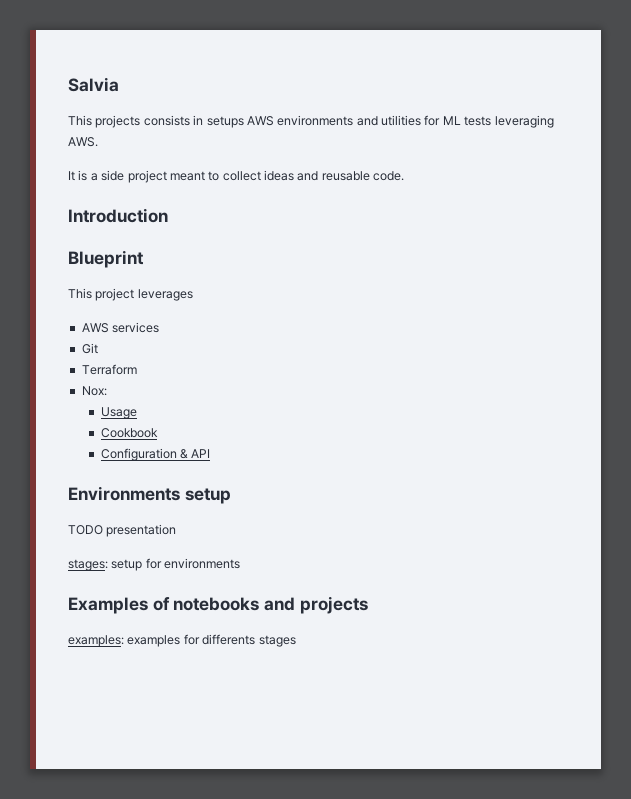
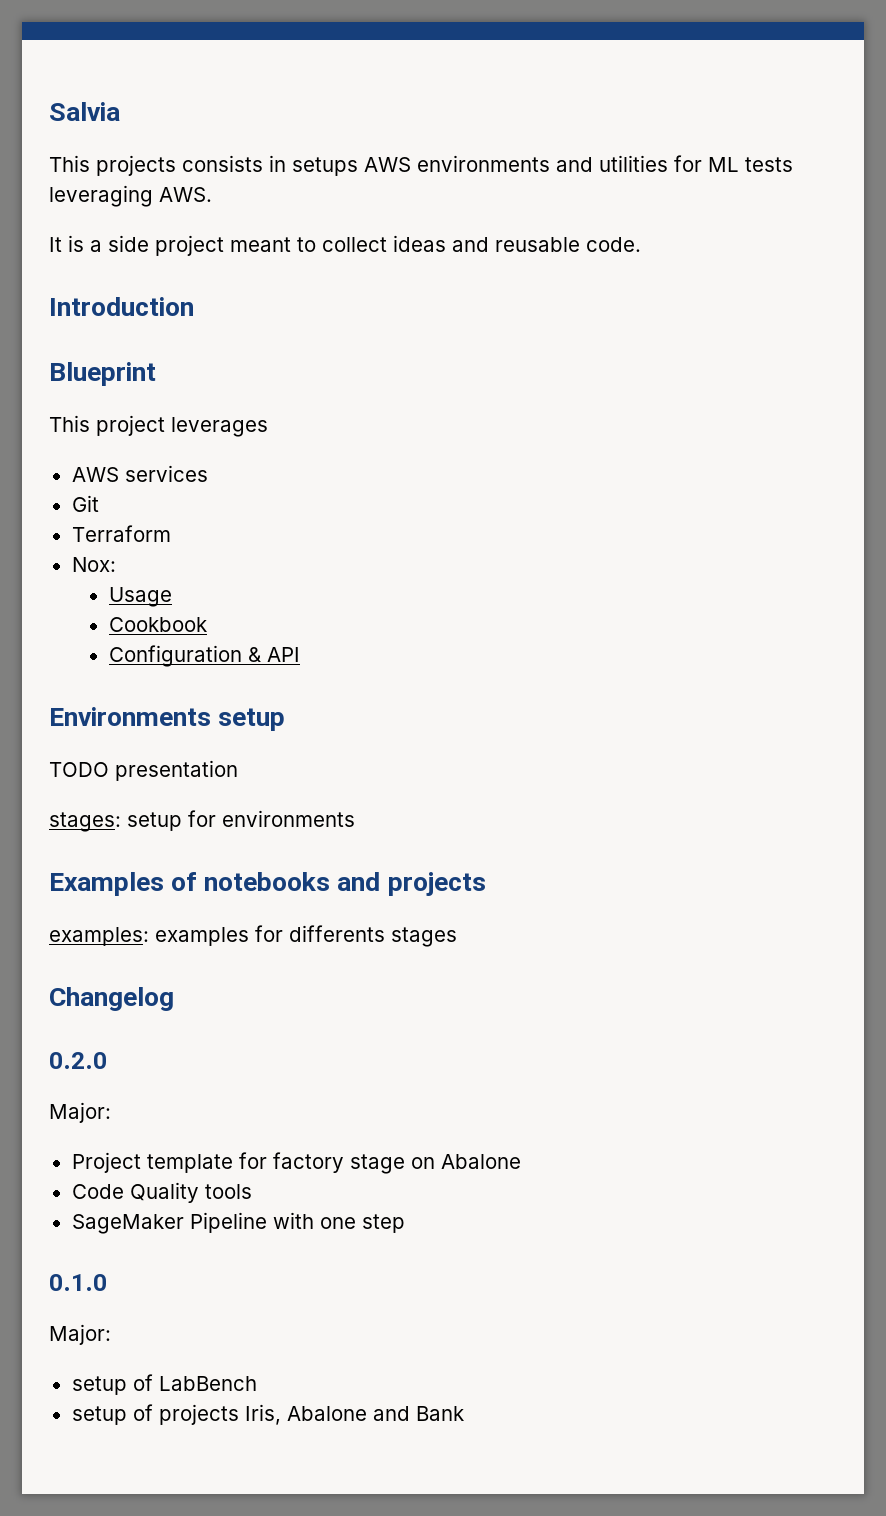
(296, 641) none -> [49,987,174,1011] [49,1052,107,1069] [49,1102,111,1123] [71,1152,521,1174] [71,1182,252,1203] [71,1212,405,1234] [49,1274,107,1291] [49,1324,111,1345] [71,1374,257,1395] [71,1404,464,1425] // Changelog // 0.2.0 // Major: // Project template for factory stage on Abalone // Code Quality tools // SageMaker Pipeline with one step // 0.1.0 // Major: // setup of LabBench // setup of projects Iris, Abalone and Bank

